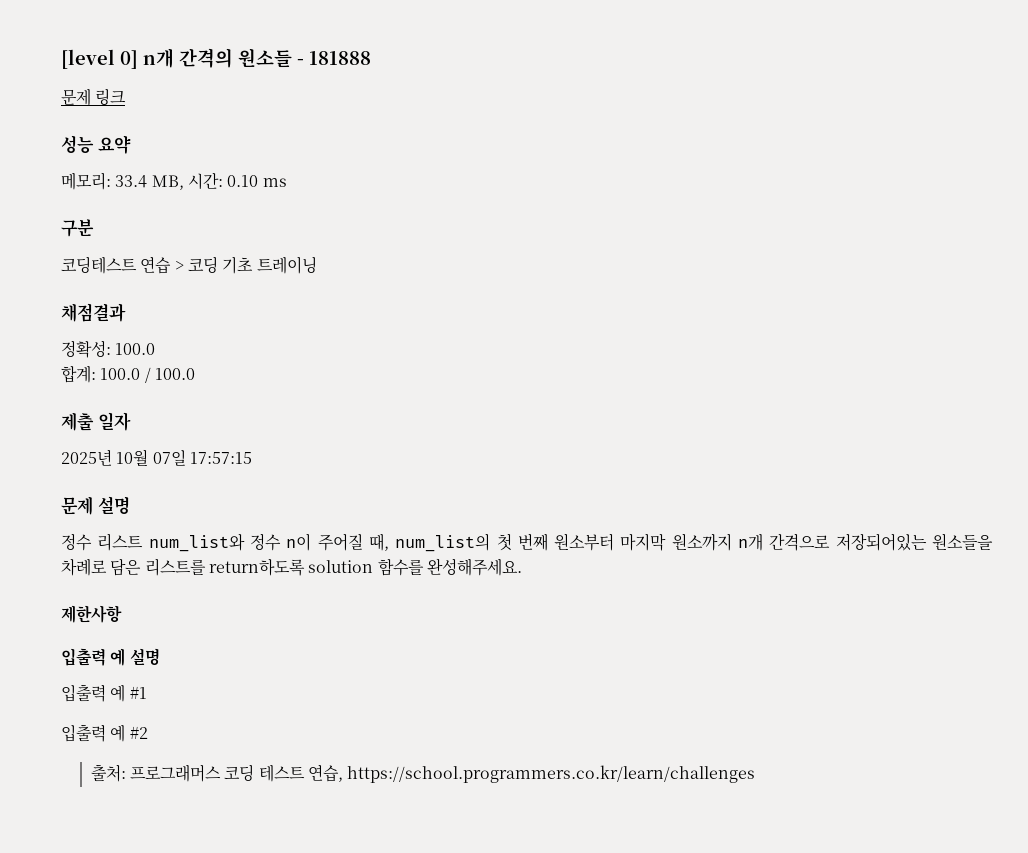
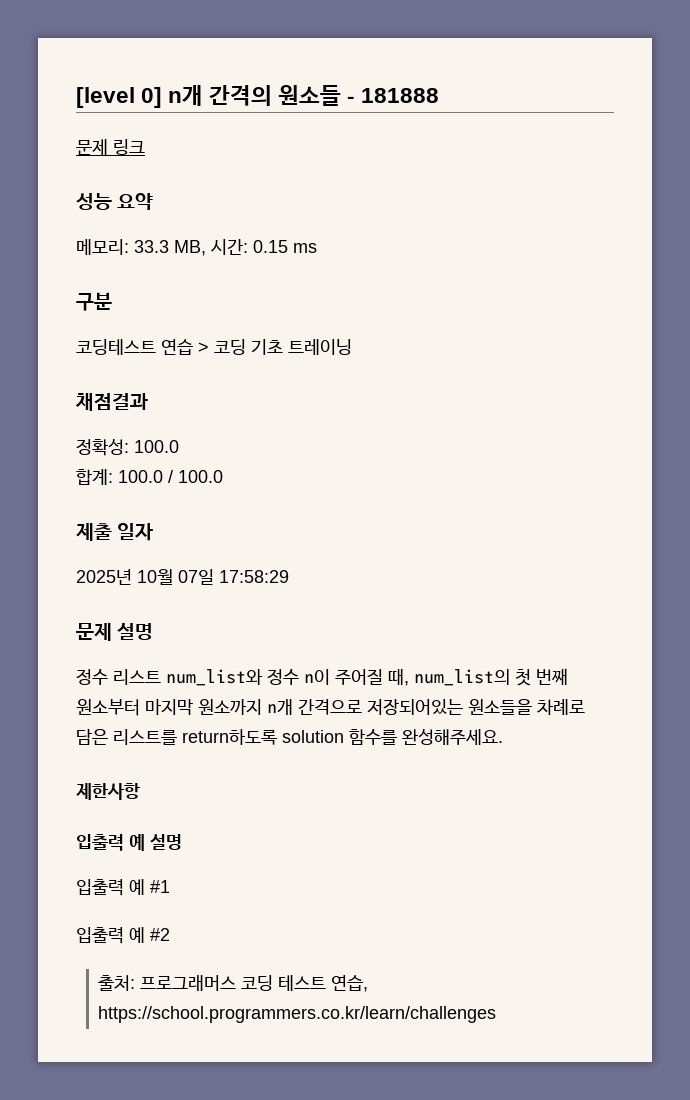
[115,175,148,188] 33.4 -> [134,240,169,253] 33.3
[227,175,259,187] 0.10 -> [253,240,288,253] 0.15
[189,452,252,464] 17:57:15 -> [219,570,289,583] 17:58:29

